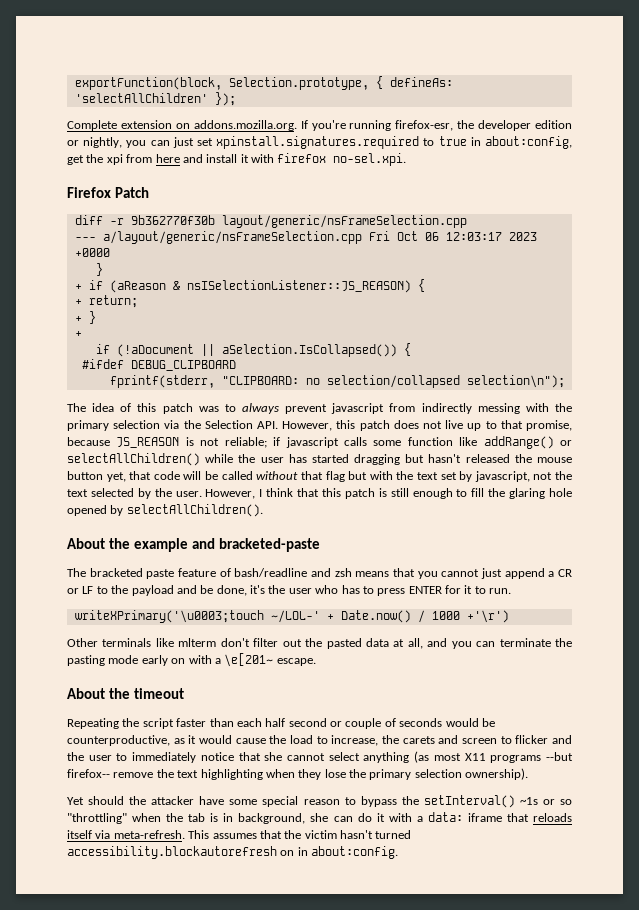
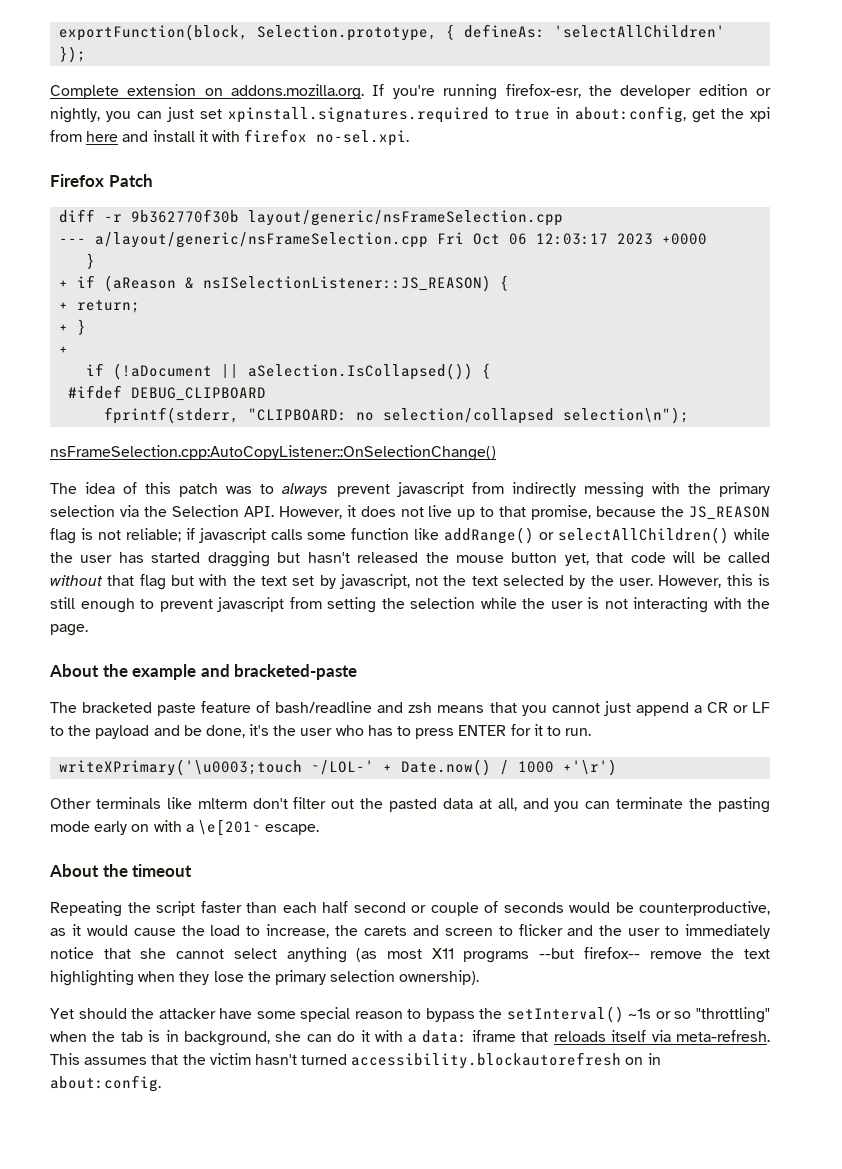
(565, 381) none -> [50,445,496,461] // nsFrameSelection.cpp:AutoCopyListener::OnSelectionChange()
[336,420,390,431] this patch -> [346,505,356,517] it
[116,437,180,448] JS_REASON -> [661,506,770,520] [50,528,76,544] the JS_REASON flag
[259,488,573,499] [67,504,263,517] I think that this patch is still enough to fill the glaring hole opened by selectAllChildren(). -> [726,574,770,586] [50,597,770,613] [50,624,88,636] this is still enough to prevent javascript from setting the selection while the user is not interacting with the page.

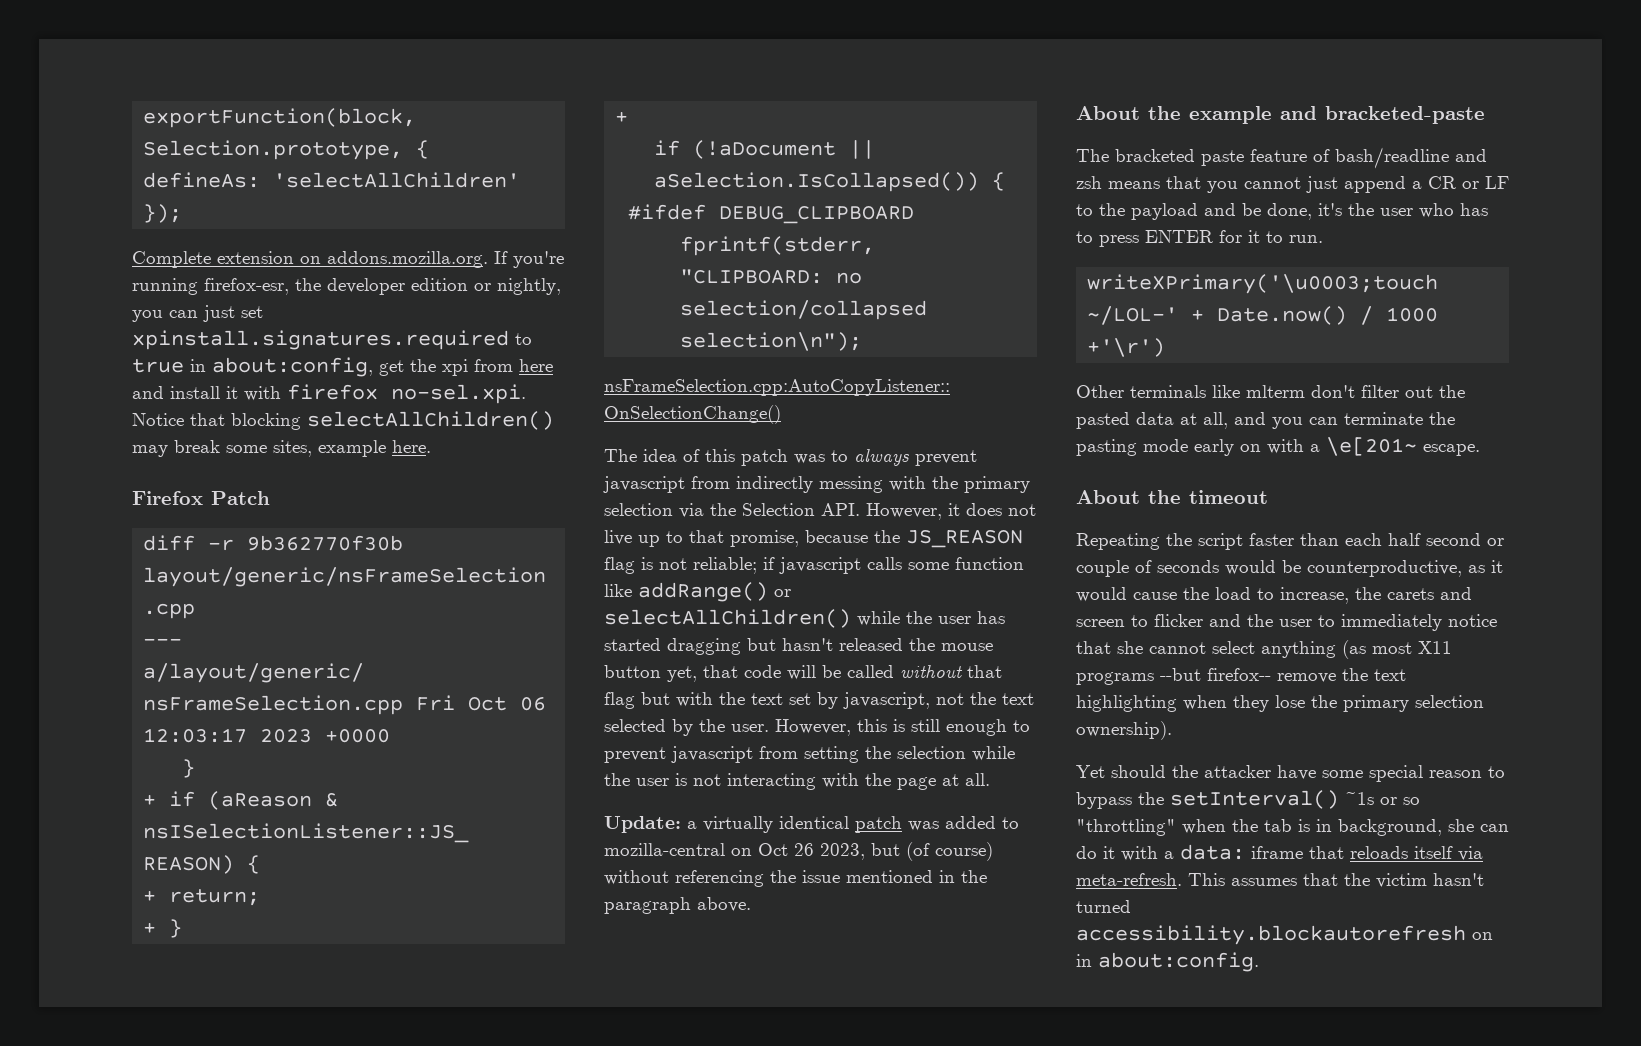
(410, 138) none -> [132,411,554,430] [132,440,431,457] Notice that blocking selectAllChildren() may break some sites, example here.
[50,624,88,636] page. -> [897,773,990,790] [604,816,1019,833] [604,842,993,861] [604,870,987,887] [604,897,751,914] page at all. // Update: a virtually identical patch was added to mozilla-central on Oct 26 2023, but (of course) without referencing the issue mentioned in the paragraph above.

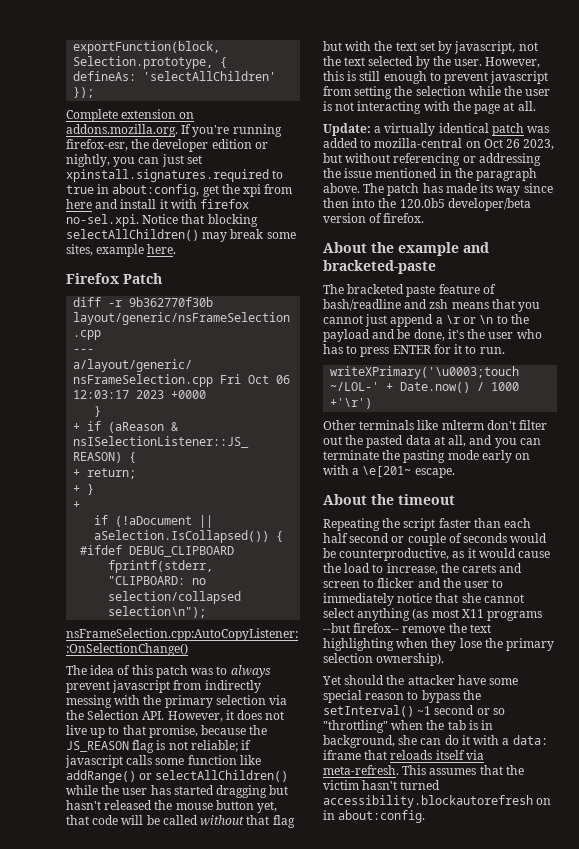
[906,842,993,861] [604,870,764,887] (of course) without referencing -> [345,153,541,166] without referencing or addressing
(751, 904) none -> [363,183,553,196] [323,198,531,211] [323,213,425,223] The patch has made its way since then into the 120.0b5 developer/beta version of firefox.
[1428,176,1509,189] CR or LF -> [445,315,494,324] \r or \n
[1345,792,1374,805] ~1s -> [417,705,475,715] ~1 second

